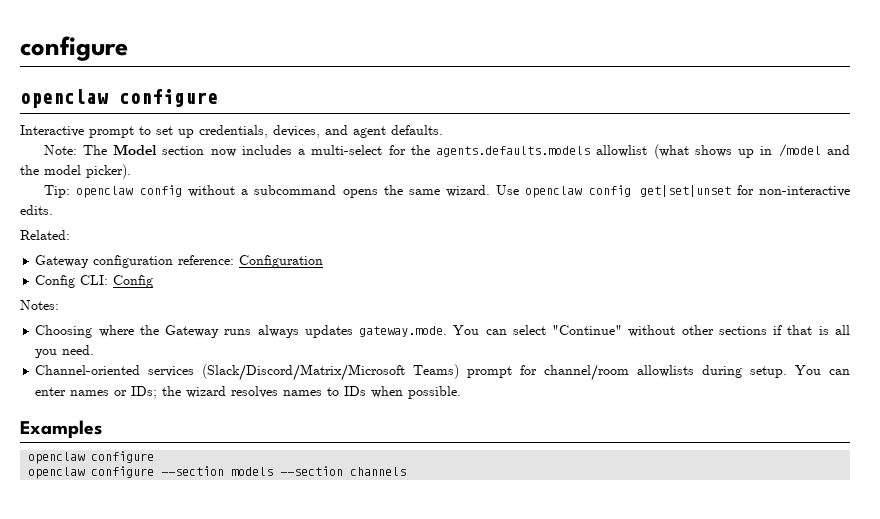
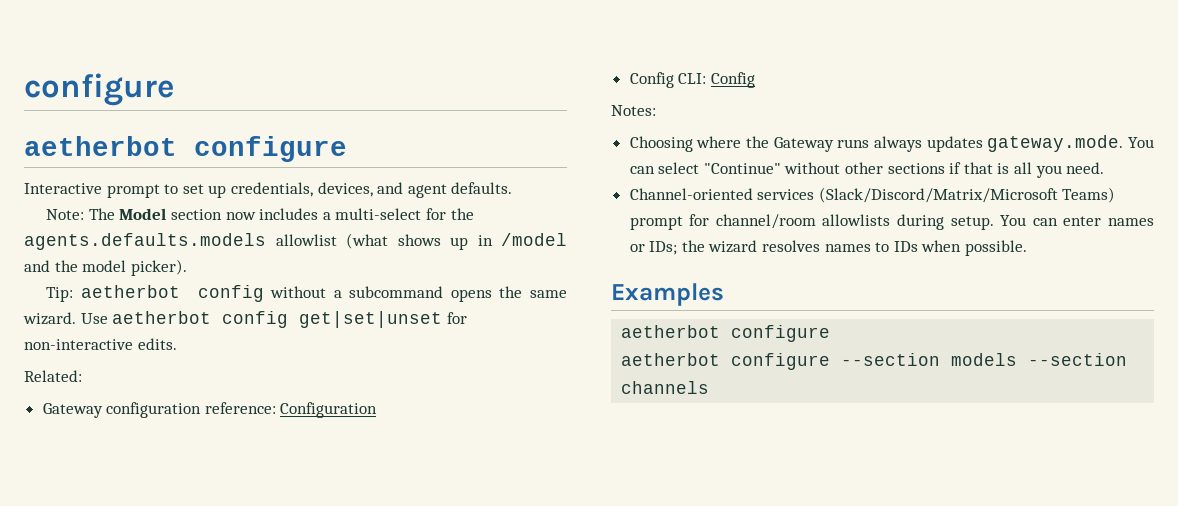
[20,36,128,61] [20,89,108,108] configure // openclaw -> [24,73,174,106] [24,136,177,156] configure // aetherbot
[75,186,133,198] openclaw -> [80,285,180,298] aetherbot
[524,186,582,198] openclaw -> [112,311,212,324] aetherbot
[28,451,155,464] [28,467,86,479] openclaw configure // openclaw -> [621,325,831,342] [621,353,721,366] aetherbot configure // aetherbot

